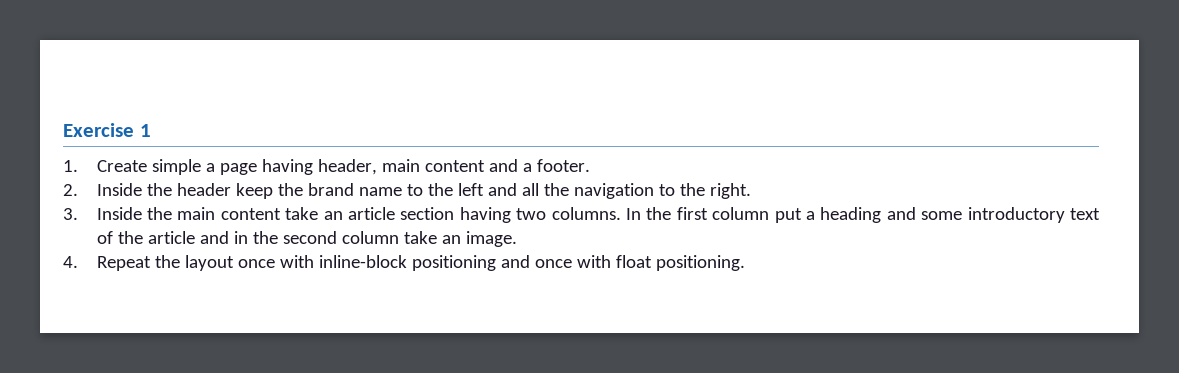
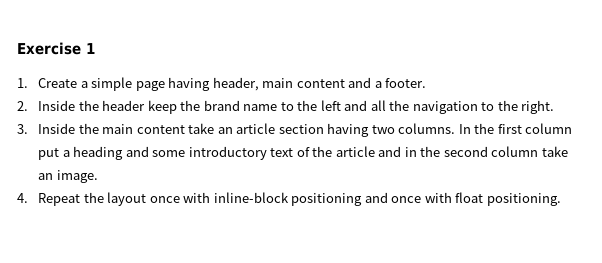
[151,159,215,175] simple a -> [80,77,133,91] a simple

